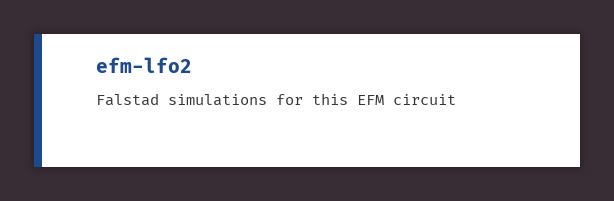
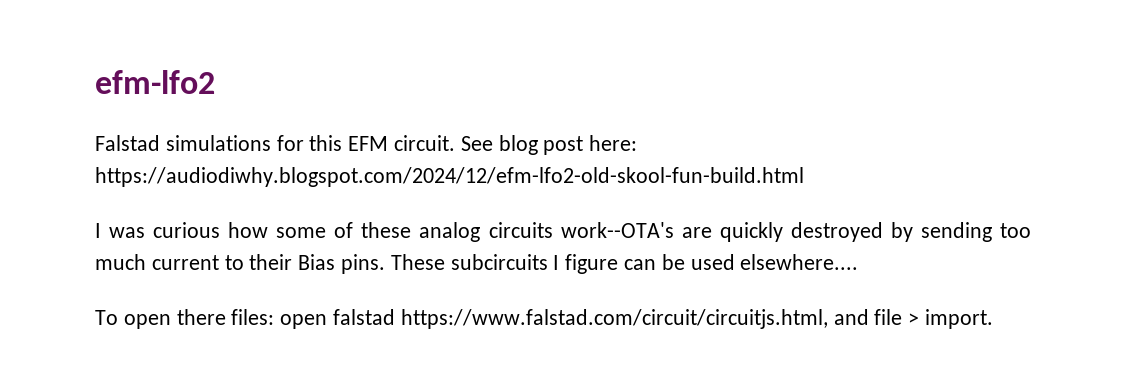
[393,94,456,105] circuit -> [394,135,638,155] [95,167,804,187] [95,222,1032,242] [95,254,859,274] [95,309,994,329] circuit. See blog post here: https://audiodiwhy.blogspot.com/2024/12/efm-lfo2-old-skool-fun-build.html // I was curious how some of these analog circuits work--OTA's are quickly destroyed by sending too much current to their Bias pins. These subcircuits I figure can be used elsewhere.... // To open there files: open falstad https://www.falstad.com/circuit/circuitjs.html, and file > import.

